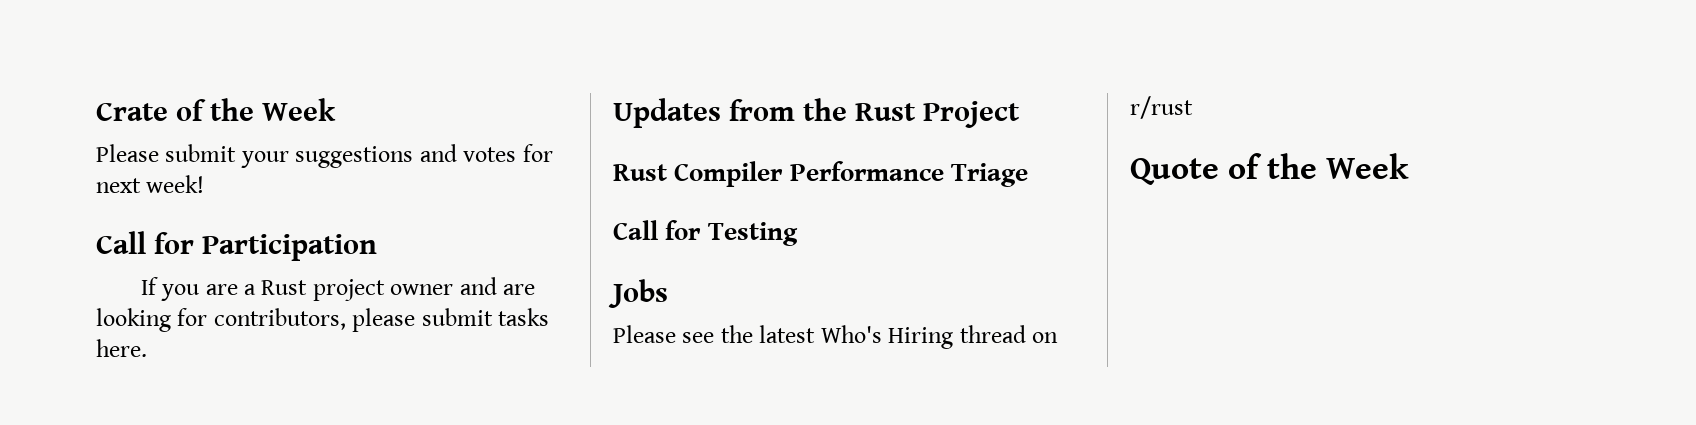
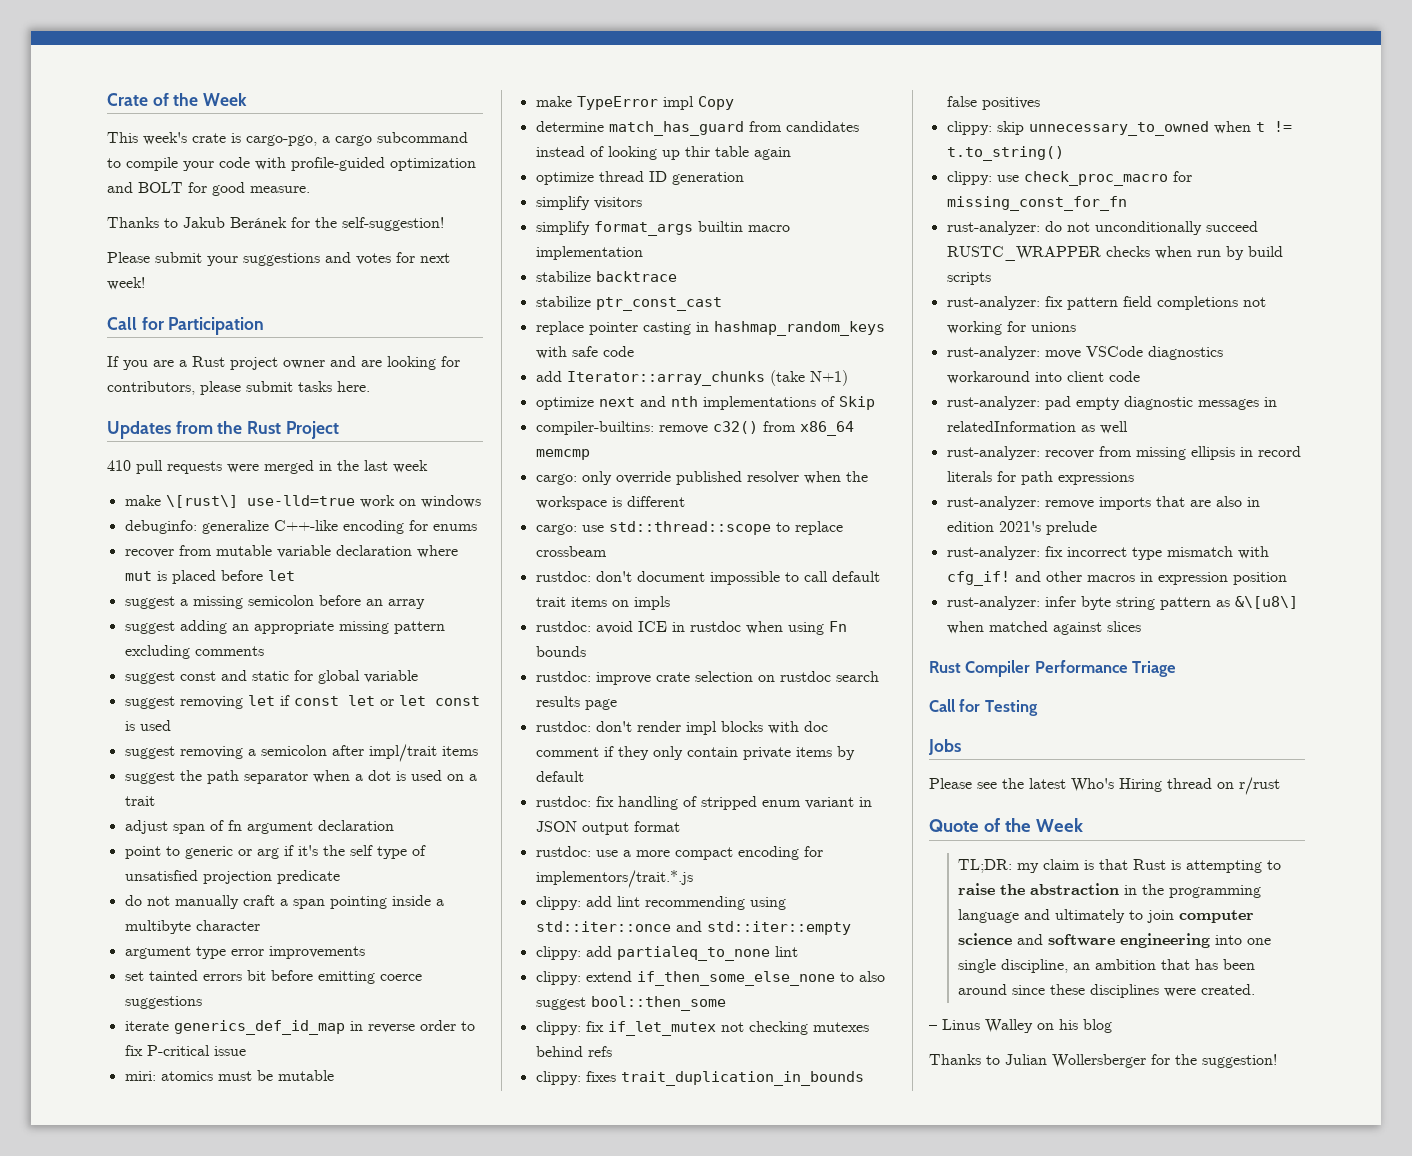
(337, 109) none -> [107,132,468,146] [107,157,476,171] [107,182,310,196] [107,217,444,231] // This week's crate is cargo-pgo, a cargo subcommand to compile your code with profile-guided optimization and BOLT for good measure. // Thanks to Jakub Beránek for the self-suggestion!
(1021, 114) none -> [107,460,428,474] [124,495,481,508] [124,520,477,534] [124,545,458,558] [124,570,295,584] [124,595,425,609] [124,620,445,634] [124,645,264,659] [124,670,418,684] [124,695,480,709] [124,720,171,731] [124,744,478,762] [124,770,477,784] [124,796,155,806] [124,820,394,834] [124,845,426,859] [124,870,340,884] [124,895,444,909] [124,920,260,934] [124,946,365,959] [124,970,422,984] [124,996,202,1009] [124,1020,475,1035] [124,1045,246,1056] [124,1070,334,1081] [535,96,734,110] [535,121,859,136] [535,146,791,160] [535,171,744,185] [535,196,642,210] [535,221,790,236] [535,246,643,260] [535,271,677,282] [535,296,722,311] [535,321,885,336] [535,346,634,359] [535,370,848,386] [535,396,875,410] [535,421,854,436] [535,449,590,460] [535,471,868,485] [535,496,685,510] [535,521,843,535] [535,546,607,557] [535,571,880,585] [535,596,670,610] [535,621,847,635] [535,646,586,657] [535,671,879,685] [535,696,617,710] [535,721,828,735] [535,746,855,760] [535,771,584,782] [535,796,872,810] [535,821,680,835] [535,846,823,860] [535,870,693,888] [535,896,786,910] [535,921,851,935] [535,946,798,961] [535,971,885,986] [535,996,726,1011] [535,1021,869,1036] [535,1046,612,1057] [535,1071,864,1086] [946,96,1040,110] [946,121,1292,136] [946,146,1064,161] [946,171,1192,186] [946,196,1127,211] [946,221,1258,235] [946,246,1283,261] [946,272,991,285] [946,296,1266,310] [946,321,1076,335] [946,346,1223,360] [946,371,1140,384] [946,396,1277,410] [946,421,1128,434] [946,446,1301,460] [946,471,1134,485] [946,496,1260,510] [946,521,1097,535] [946,546,1269,560] [946,571,1287,586] [946,596,1298,610] [946,621,1141,635] // 410 pull requests were merged in the last week // make \[rust\] use-lld=true work on windows // debuginfo: generalize C++-like encoding for enums // recover from mutable variable declaration where mut is placed before let // suggest a missing semicolon before an array // suggest adding an appropriate missing pattern excluding comments // suggest const and static for global variable // suggest removing let if const let or let const is used // suggest removing a semicolon after impl/trait items // suggest the path separator when a dot is used on a trait // adjust span of fn argument declaration // point to generic or arg if it's the self type of unsatisfied projection predicate // do not manually craft a span pointing inside a multibyte character // argument type error improvements // set tainted errors bit before emitting coerce suggestions // iterate generics_def_id_map in reverse order to fix P-critical issue // miri: atomics must be mutable // make TypeError impl Copy // determine match_has_guard from candidates instead of looking up thir table again // optimize thread ID generation // simplify visitors // simplify format_args builtin macro implementation // stabilize backtrace // stabilize ptr_const_cast // replace pointer casting in hashmap_random_keys with safe code // add Iterator::array_chunks (take N+1) // optimize next and nth implementations of Skip // compiler-builtins: remove c32() from x86_64 memcmp // cargo: only override published resolver when the workspace is different // cargo: use std::thread::scope to replace crossbeam // rustdoc: don't document impossible to call default trait items on impls // rustdoc: avoid ICE in rustdoc when using Fn bounds // rustdoc: improve crate selection on rustdoc search results page // rustdoc: don't render impl blocks with doc comment if they only contain private items by default // rustdoc: fix handling of stripped enum variant in JSON output format // rustdoc: use a more compact encoding for implementors/trait.*.js // clippy: add lint recommending using std::iter::once and std::iter::empty // clippy: add partialeq_to_none lint // clippy: extend if_then_some_else_none to also suggest bool::then_some // clippy: fix if_let_mutex not checking mutexes behind refs // clippy: fixes trait_duplication_in_bounds false positives // clippy: skip unnecessary_to_owned when t != t.to_string() // clippy: use check_proc_macro for missing_const_for_fn // rust-analyzer: do not unconditionally succeed RUSTC_WRAPPER checks when run by build scripts // rust-analyzer: fix pattern field completions not working for unions // rust-analyzer: move VSCode diagnostics workaround into client code // rust-analyzer: pad empty diagnostic messages in relatedInformation as well // rust-analyzer: recover from missing ellipsis in record literals for path expressions // rust-analyzer: remove imports that are also in edition 2021's prelude // rust-analyzer: fix incorrect type mismatch with cfg_if! and other macros in expression position // rust-analyzer: infer byte string pattern as &\[u8\] when matched against slices
(1410, 166) none -> [957,859,1281,873] [957,883,1261,898] [957,909,1254,923] [957,933,1271,948] [957,959,1255,973] [957,984,1255,998] [929,1019,1112,1033] [929,1054,1277,1068] // TL;DR: my claim is that Rust is attempting to raise the abstraction in the programming language and ultimately to join computer science and software engineering into one single discipline, an ambition that has been around since these disciplines were created. // – Linus Walley on his blog // Thanks to Julian Wollersberger for the suggestion!

